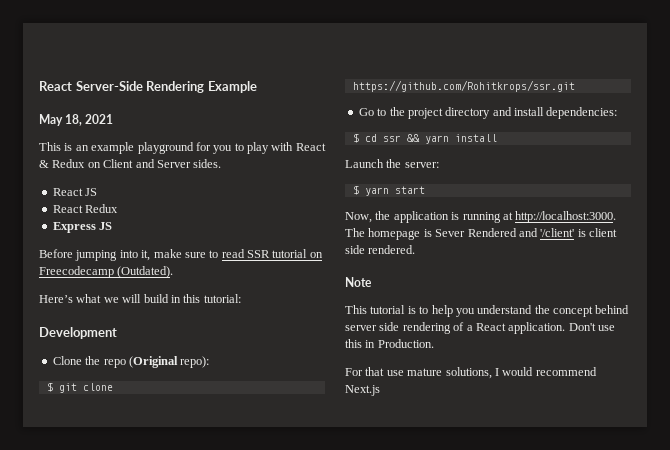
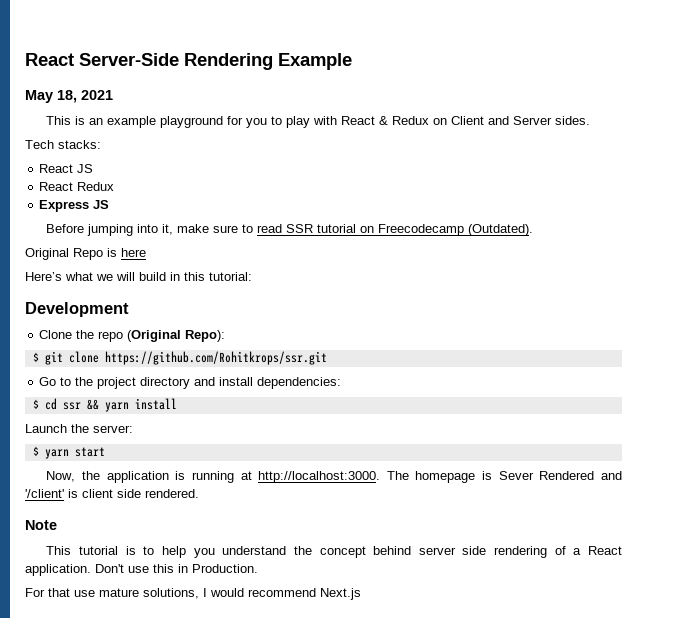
(222, 163) none -> [25,140,101,149] // Tech stacks:
(174, 272) none -> [25,248,146,260] // Original Repo is here
[180,356,210,368] repo): -> [185,330,226,342] Repo):

